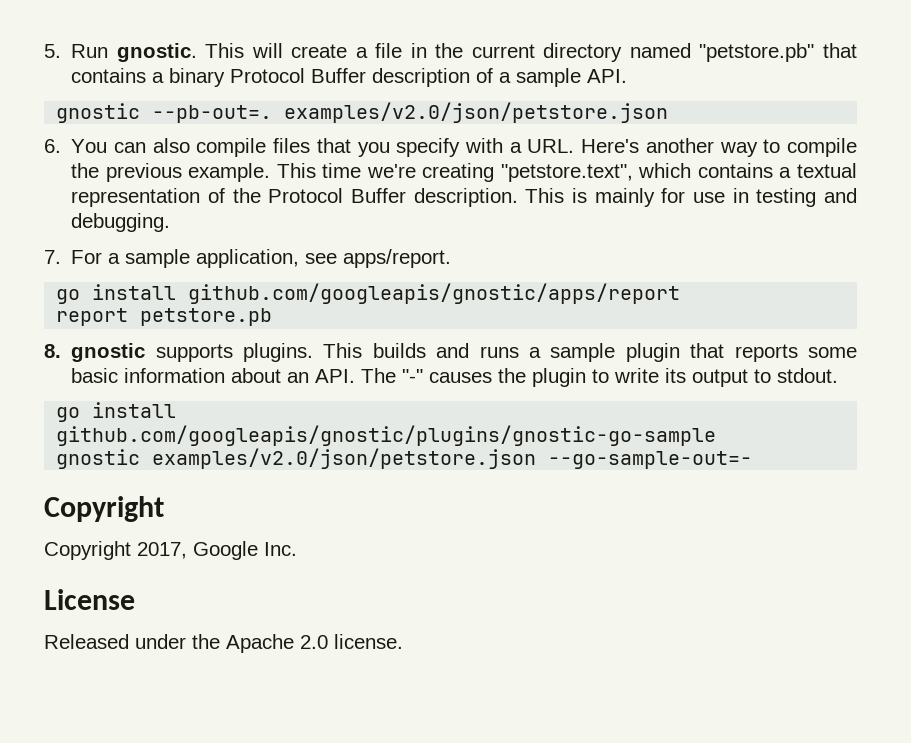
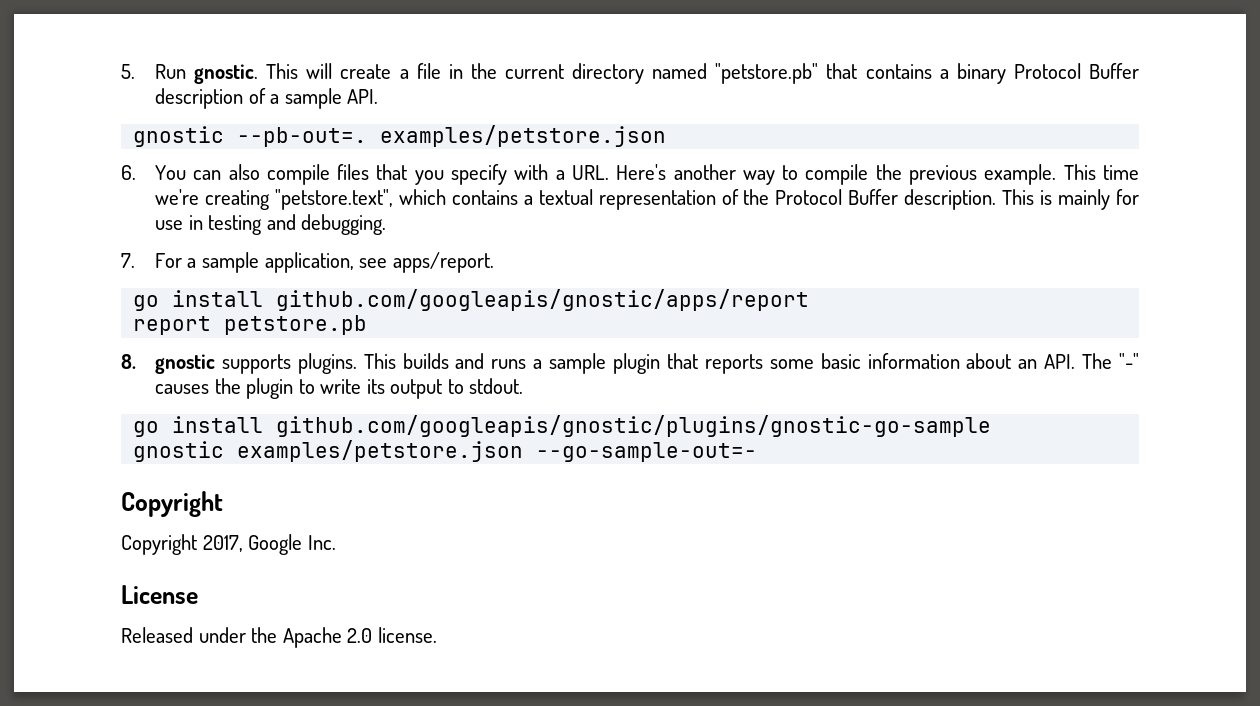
[284,102,669,123] examples/v2.0/json/petstore.json -> [380,125,667,147] examples/petstore.json
[152,448,537,469] examples/v2.0/json/petstore.json -> [237,440,524,462] examples/petstore.json

